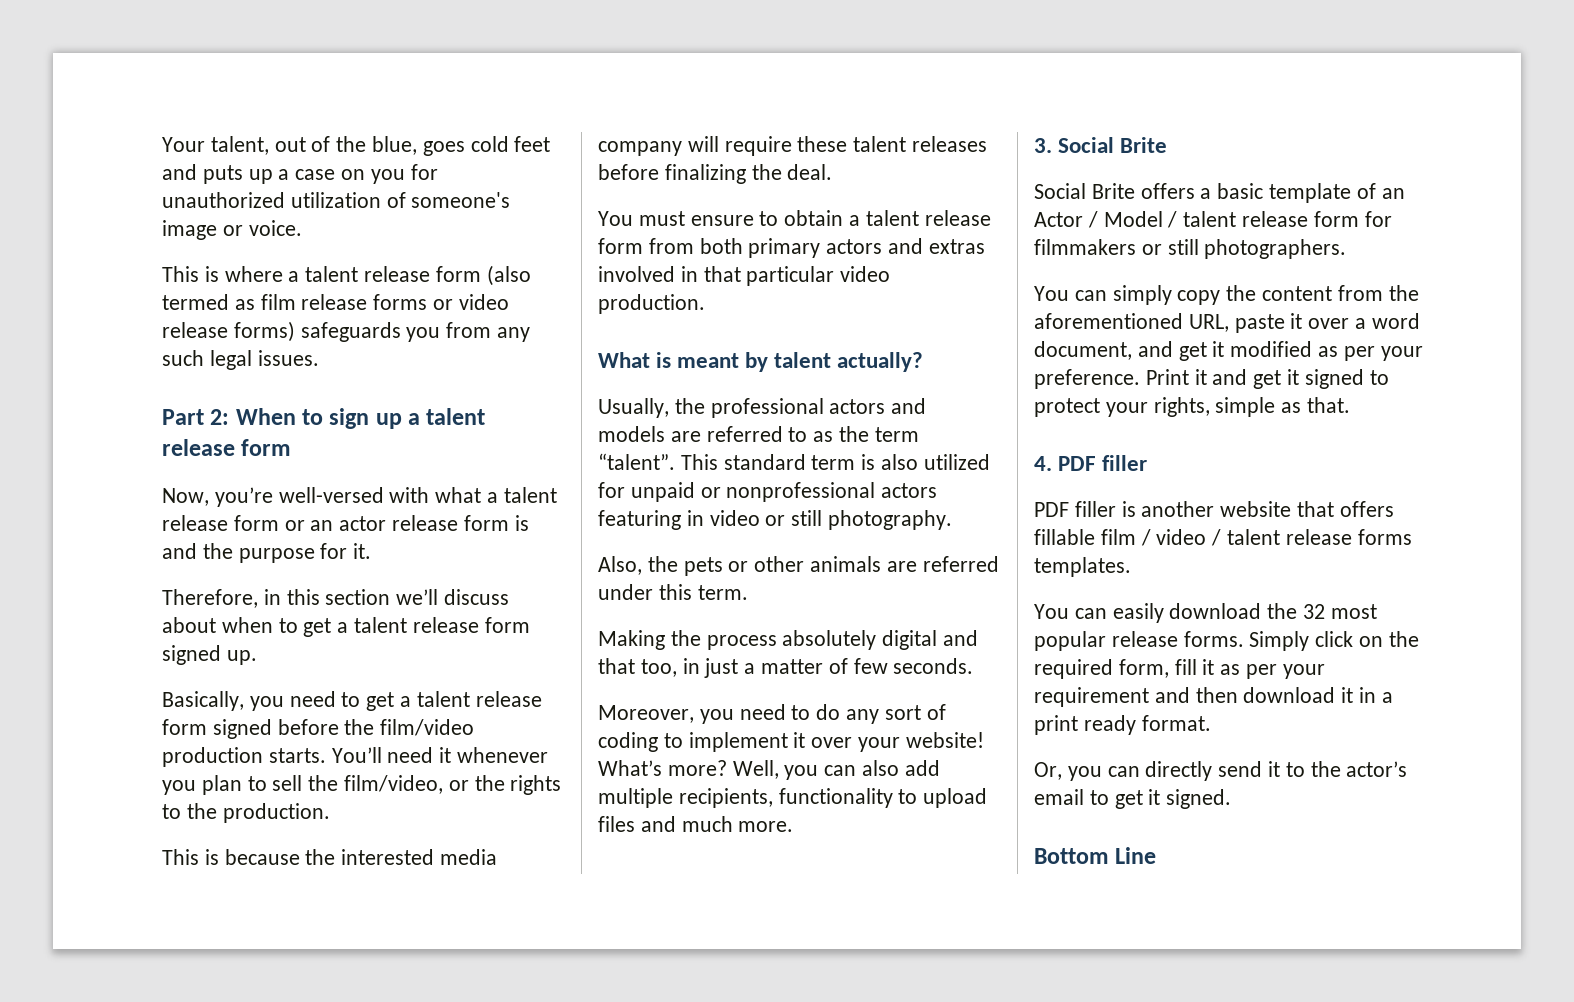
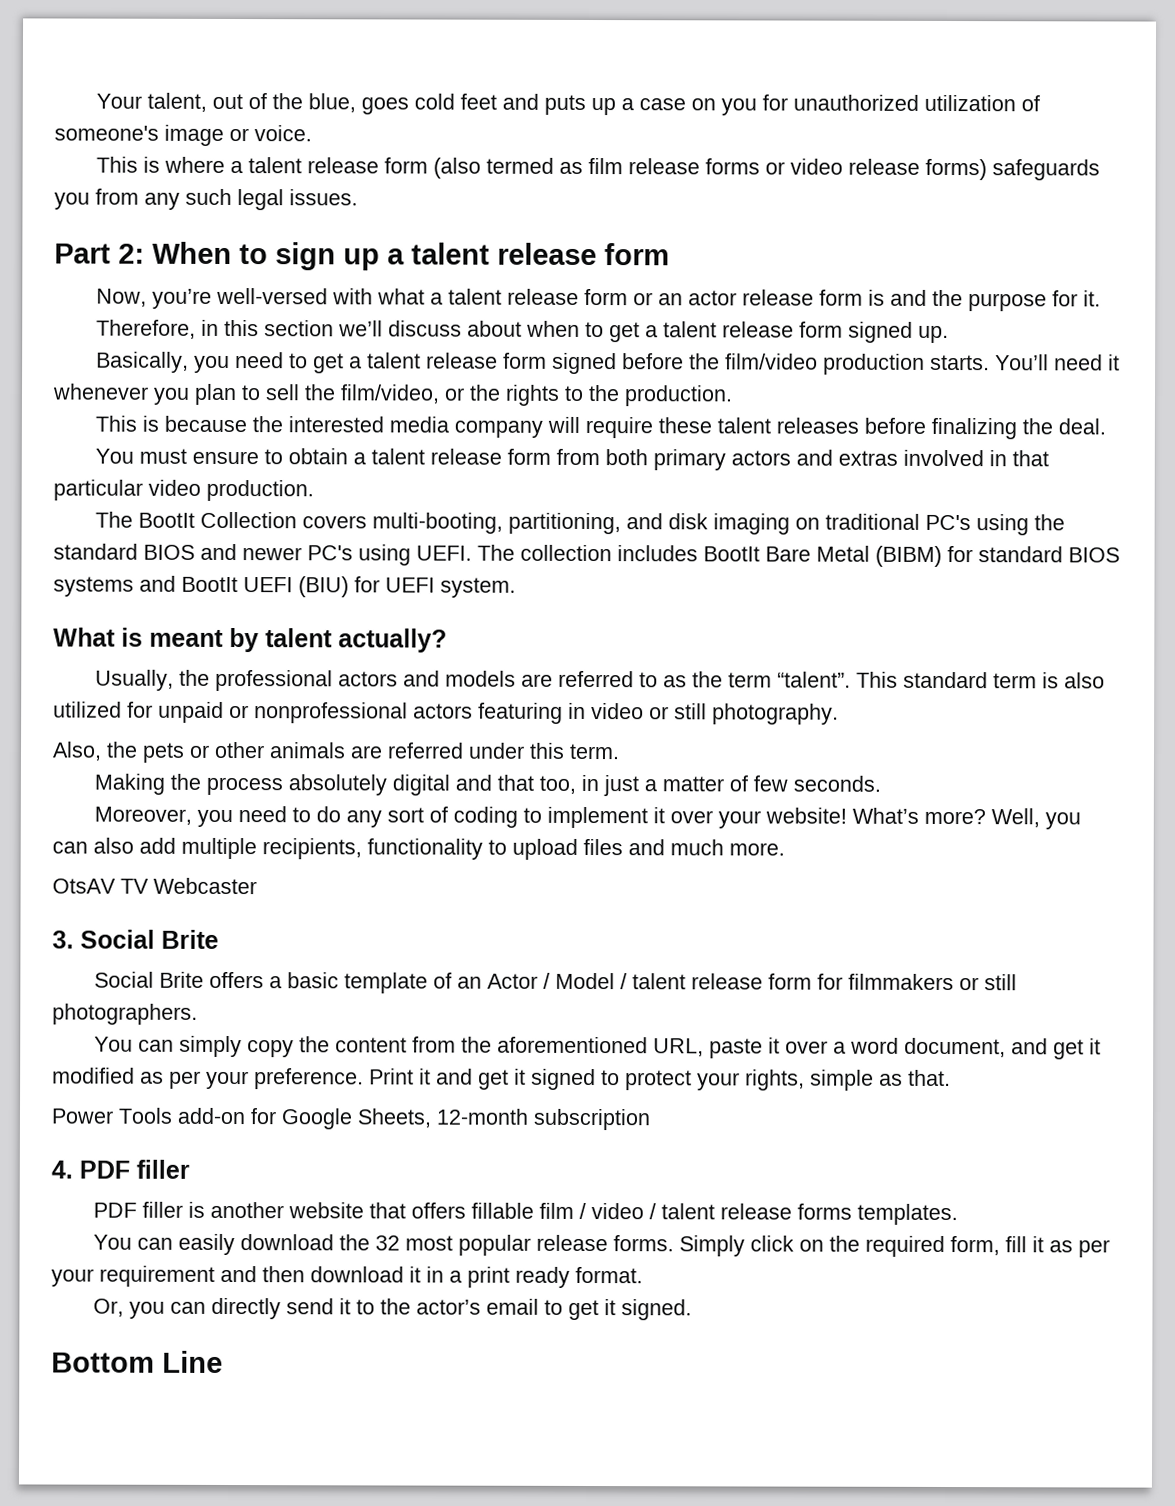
(705, 304) none -> [95,511,1066,536] [53,543,1120,567] [53,575,516,598] // The BootIt Collection covers multi-booting, partitioning, and disk imaging on traditional PC's using the standard BIOS and newer PC's using UEFI. The collection includes BootIt Bare Metal (BIBM) for standard BIOS systems and BootIt UEFI (BIU) for UEFI system.
(794, 826) none -> [52,877,257,895] // OtsAV TV Webcaster
(1351, 405) none -> [51,1107,651,1131] // Power Tools add-on for Google Sheets, 12-month subscription

